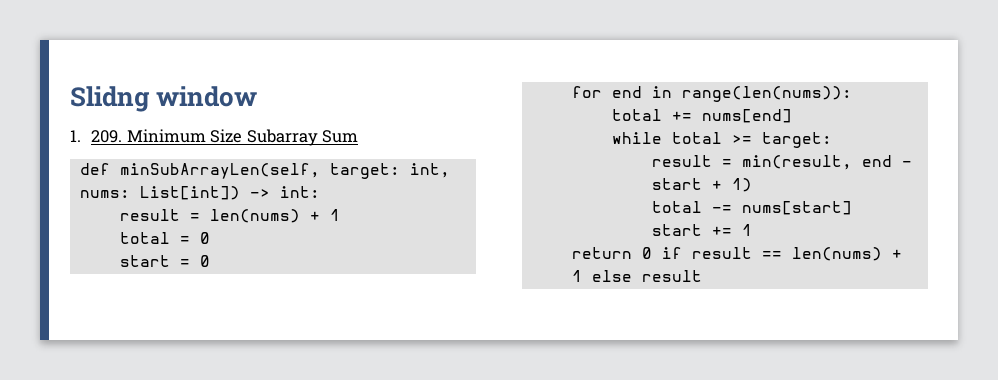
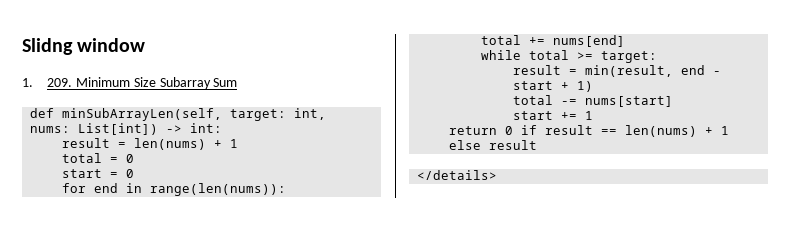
(702, 276) none -> [417,170,498,180] // </details>

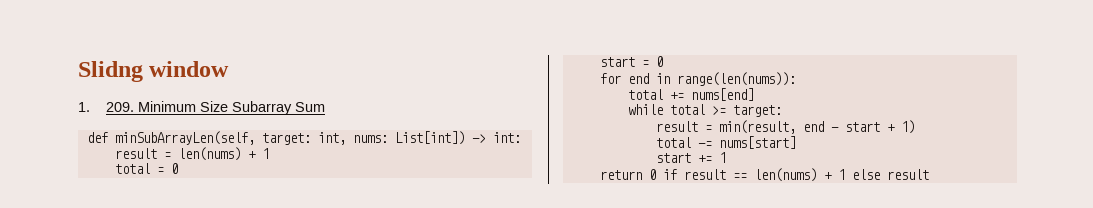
[417,170,498,180] // </details> -> (929, 174) none

